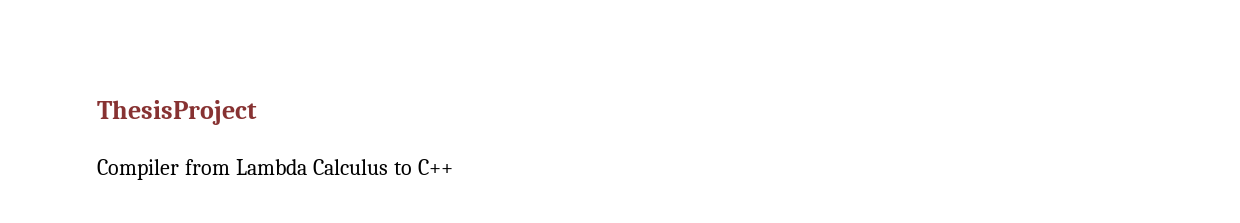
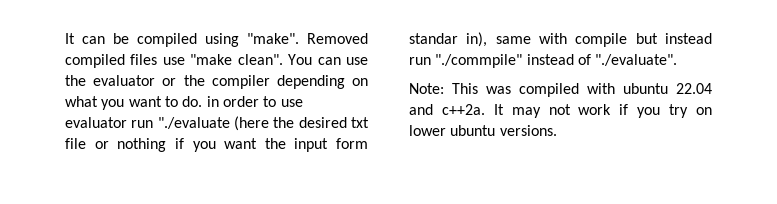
[97,100,257,125] [97,159,453,180] ThesisProject // Compiler from Lambda Calculus to C++ -> [65,33,368,47] [65,54,368,68] [65,75,369,89] [65,96,303,110] [65,116,369,131] [65,138,368,152] [409,32,712,47] [409,54,678,68] [409,83,712,97] [409,104,712,118] [409,125,557,136] It can be compiled using "make". Removed compiled files use "make clean". You can use the evaluator or the compiler depending on what you want to do. in order to use evaluator run "./evaluate (here the desired txt file or nothing if you want the input form standar in), same with compile but instead run "./commpile" instead of "./evaluate". // Note: This was compiled with ubuntu 22.04 and c++2a. It may not work if you try on lower ubuntu versions.

